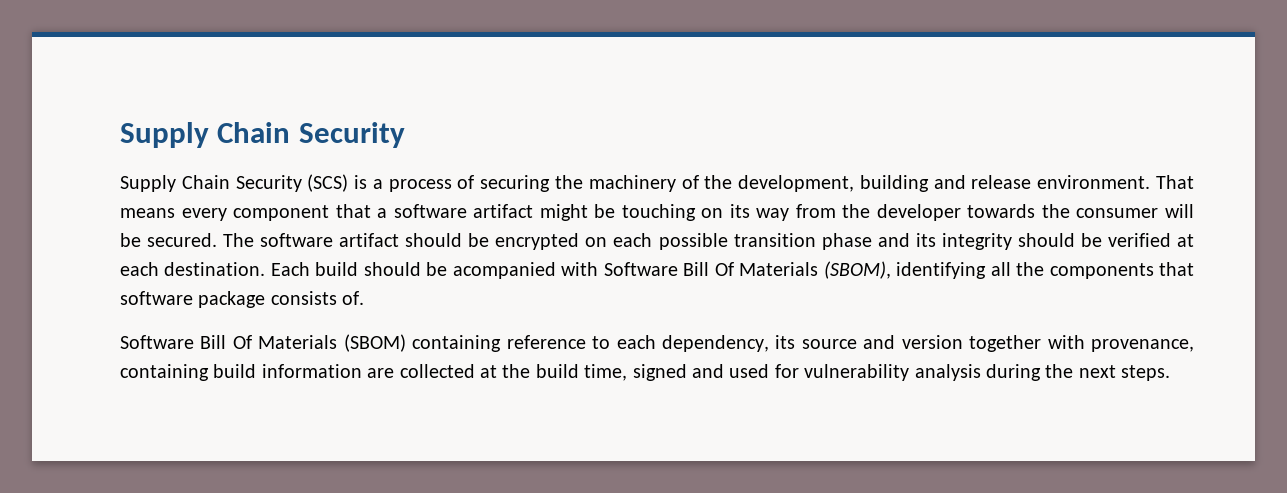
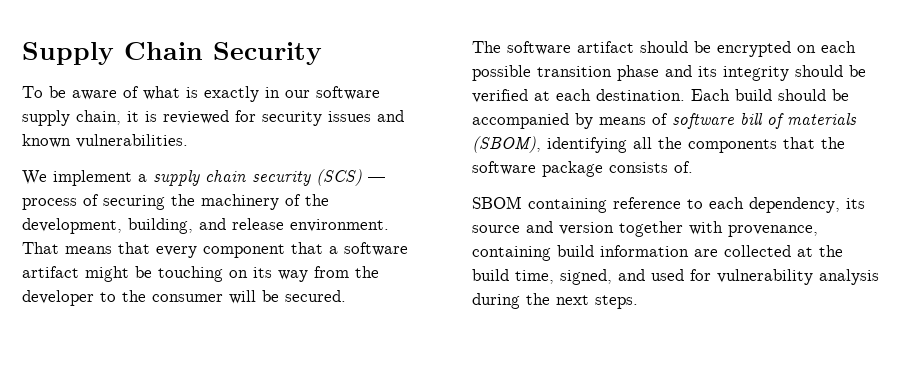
[120,174,383,192] Supply Chain Security (SCS) is a -> [22,86,380,102] [22,110,404,126] [22,134,188,148] [22,169,385,186] To be aware of what is exactly in our software supply chain, it is reviewed for security issues and known vulnerabilities. // We implement a supply chain security (SCS) —
[859,175,929,192] building -> [128,218,193,234] building,
(175, 213) none -> [118,242,150,254] that
[967,204,1036,218] towards -> [100,292,116,302] to
(218, 240) none -> (346, 296) //
[452,262,819,279] acompanied with Software Bill Of Materials -> [472,113,857,129] accompanied by means of software bill of materials
(1195, 269) none -> [821,137,845,149] the
[120,334,406,352] Software Bill Of Materials (SBOM) -> [472,196,522,209] SBOM
[632,364,687,381] signed -> [560,269,612,285] signed,

